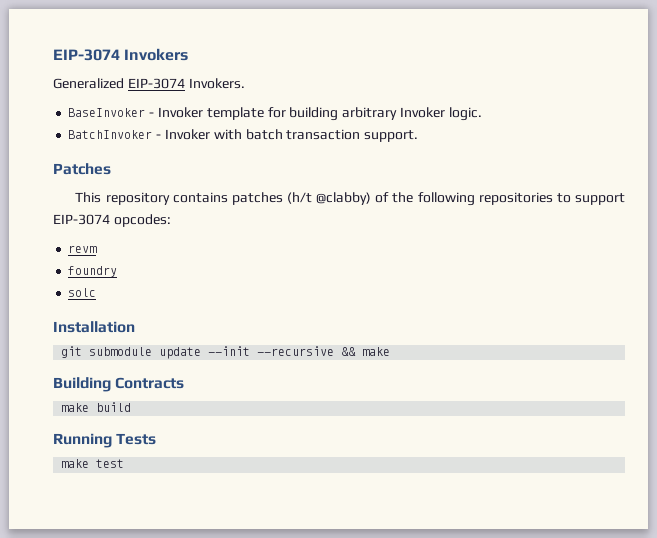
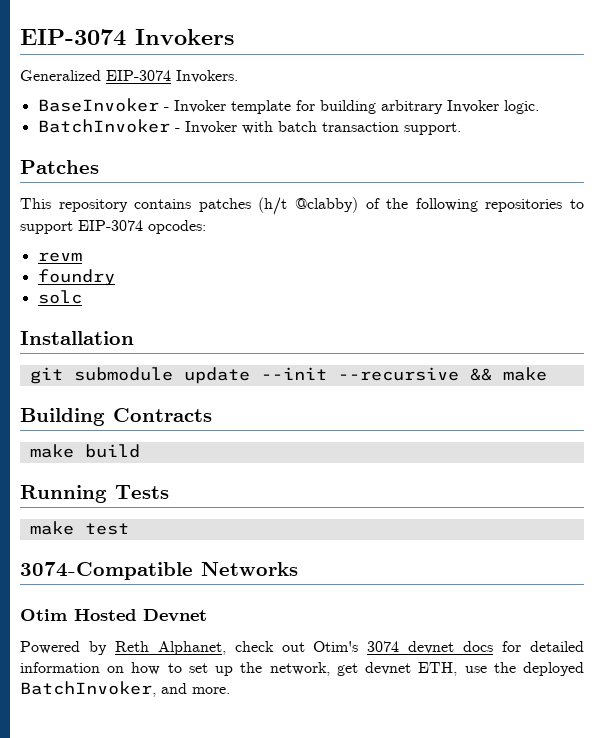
(125, 463) none -> [20,562,298,580] [20,609,207,622] [20,641,585,655] [20,662,584,676] [20,681,230,697] // 3074-Compatible Networks // Otim Hosted Devnet // Powered by Reth Alphanet, check out Otim's 3074 devnet docs for detailed information on how to set up the network, get devnet ETH, use the deployed BatchInvoker, and more.

